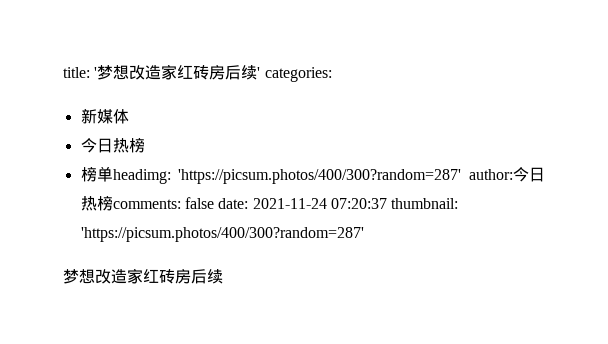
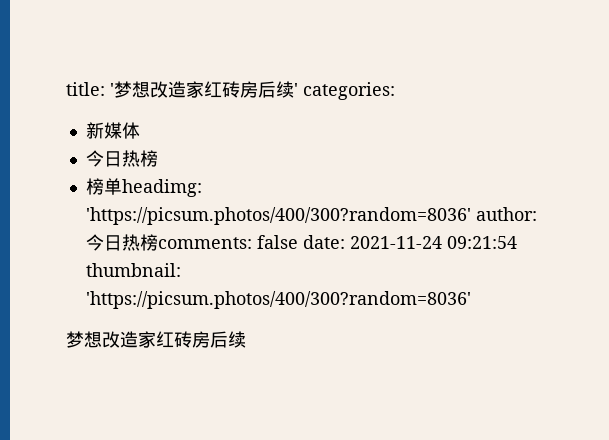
[178,169,462,184] 'https://picsum.photos/400/300?random=287' -> [85,207,471,225] 'https://picsum.photos/400/300?random=8036'
[330,198,459,209] [80,227,364,242] 07:20:37 thumbnail: 'https://picsum.photos/400/300?random=287' -> [446,236,517,249] [85,263,181,277] [85,291,471,309] 09:21:54 thumbnail: 'https://picsum.photos/400/300?random=8036'

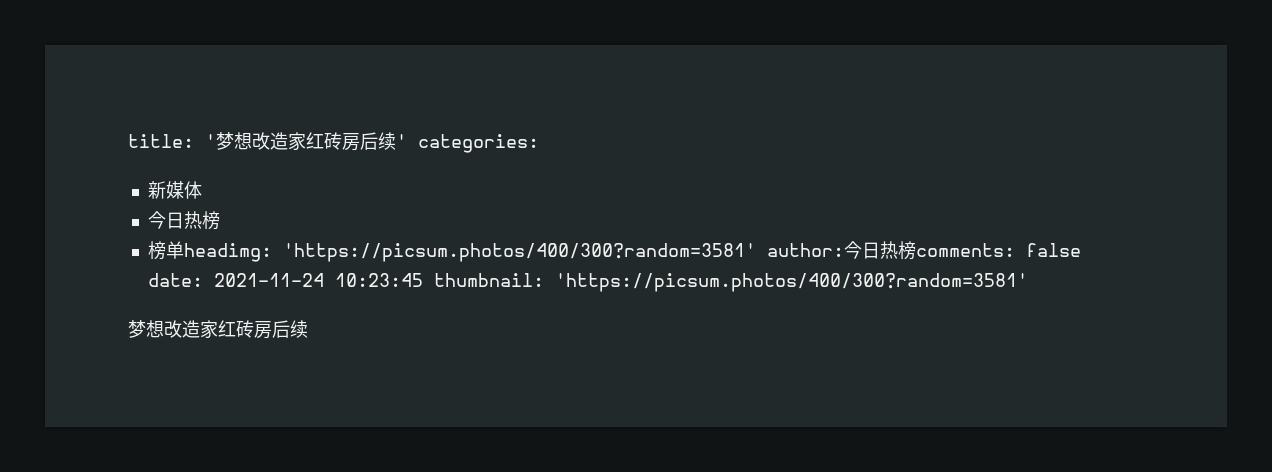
[85,207,471,225] 'https://picsum.photos/400/300?random=8036' -> [282,243,756,262] 'https://picsum.photos/400/300?random=3581'
[446,236,517,249] [85,263,181,277] [85,291,471,309] 09:21:54 thumbnail: 'https://picsum.photos/400/300?random=8036' -> [334,273,1028,292] 10:23:45 thumbnail: 'https://picsum.photos/400/300?random=3581'

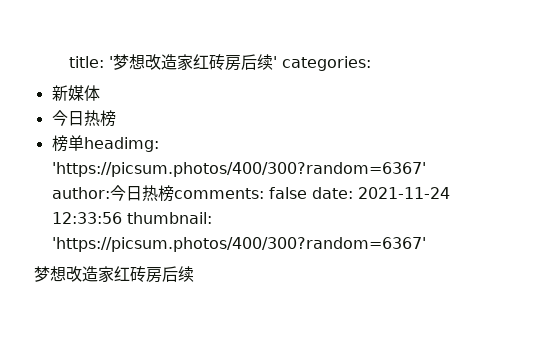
[282,243,756,262] 'https://picsum.photos/400/300?random=3581' -> [51,162,426,177] 'https://picsum.photos/400/300?random=6367'
[334,273,1028,292] 10:23:45 thumbnail: 'https://picsum.photos/400/300?random=3581' -> [51,212,212,224] [51,237,426,252] 12:33:56 thumbnail: 'https://picsum.photos/400/300?random=6367'

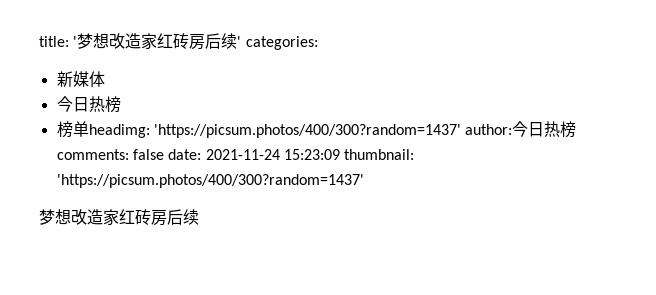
[51,162,426,177] 'https://picsum.photos/400/300?random=6367' -> [153,124,461,138] 'https://picsum.photos/400/300?random=1437'
[51,212,212,224] [51,237,426,252] 12:33:56 thumbnail: 'https://picsum.photos/400/300?random=6367' -> [283,149,415,160] [56,174,364,188] 15:23:09 thumbnail: 'https://picsum.photos/400/300?random=1437'

